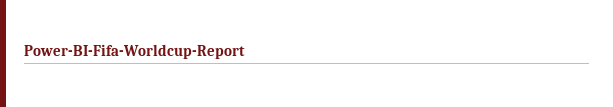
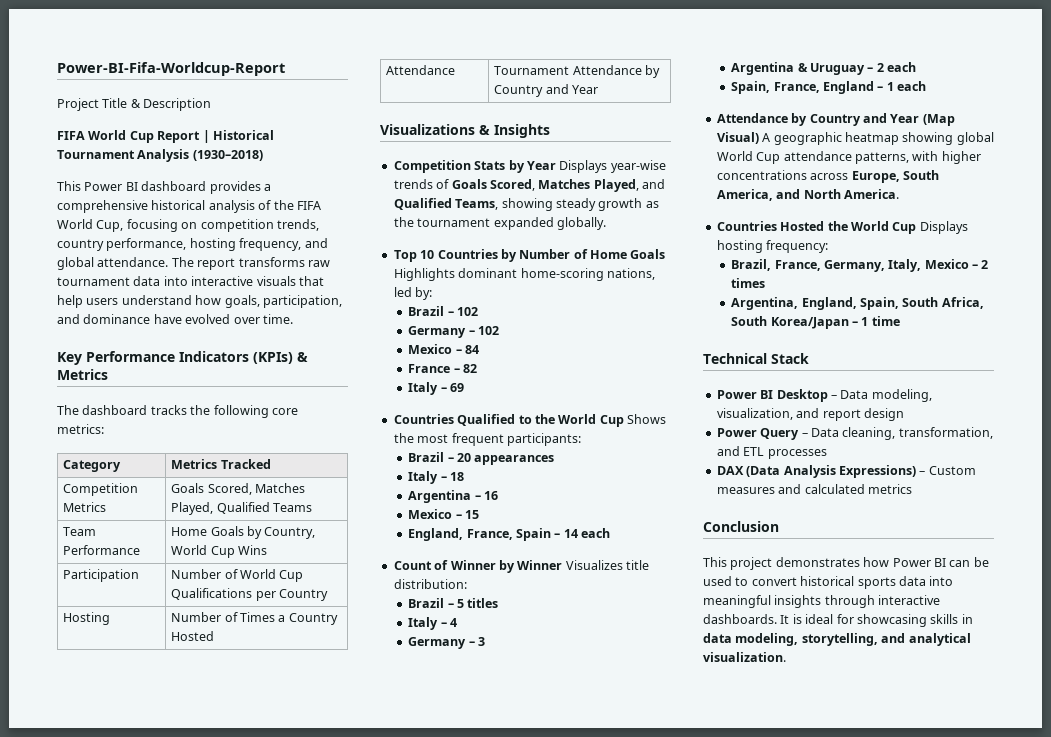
(245, 51) none -> [57,98,212,111] [57,130,274,143] [57,149,263,162] [57,181,271,194] [57,200,321,213] [57,219,319,232] [57,238,328,251] [57,257,330,270] [57,276,324,286] [57,295,342,308] [57,314,293,324] [57,351,308,365] [57,369,108,380] [57,405,298,418] [57,424,104,434] [63,460,122,472] [171,459,271,469] [63,483,139,496] [63,502,107,512] [171,483,306,495] [171,502,313,515] [63,527,97,536] [63,545,141,555] [171,526,316,539] [171,545,268,558] [63,569,140,582] [171,569,304,582] [171,588,329,601] [63,612,111,625] [171,612,338,625] [171,631,215,641] [386,65,456,75] [494,65,661,78] [494,84,599,97] [380,124,550,138] [393,160,666,173] [393,179,665,192] [393,198,659,211] [393,217,606,230] [393,249,666,262] [393,268,655,281] [393,287,433,300] [408,306,478,316] [408,326,499,338] [408,344,479,354] [408,364,477,373] [408,382,464,395] [393,414,666,427] [393,433,581,446] [408,452,555,465] [408,471,464,484] [408,490,498,503] [408,509,479,519] [408,528,611,541] [393,560,649,573] [393,579,467,589] [408,598,499,608] [408,617,457,630] [408,637,485,649] [731,62,917,75] [731,81,927,94] [716,113,955,126] [716,132,994,145] [716,151,981,164] [716,170,939,183] [716,189,899,201] [716,221,968,234] [716,240,829,253] [731,259,989,272] [731,278,766,288] [731,297,984,310] [731,316,900,329] [703,353,809,364] [716,389,932,402] [716,408,904,421] [716,427,993,440] [716,446,827,459] [716,465,976,478] [716,484,912,494] [703,521,779,532] [703,557,989,570] [703,576,954,589] [703,595,941,608] [703,614,973,627] [703,633,971,646] [703,652,786,662] // Project Title & Description // FIFA World Cup Report | Historical Tournament Analysis (1930–2018) // This Power BI dashboard provides a comprehensive historical analysis of the FIFA World Cup, focusing on competition trends, country performance, hosting frequency, and global attendance. The report transforms raw tournament data into interactive visuals that help users understand how goals, participation, and dominance have evolved over time. // Key Performance Indicators (KPIs) & Metrics // The dashboard tracks the following core metrics: // Category | Metrics Tracked // Competition Metrics | Goals Scored, Matches Played, Qualified Teams // Team Performance | Home Goals by Country, World Cup Wins // Participation | Number of World Cup Qualifications per Country // Hosting | Number of Times a Country Hosted // Attendance | Tournament Attendance by Country and Year // Visualizations & Insights // Competition Stats by Year Displays year-wise trends of Goals Scored, Matches Played, and Qualified Teams, showing steady growth as the tournament expanded globally. // Top 10 Countries by Number of Home Goals Highlights dominant home-scoring nations, led by: // Brazil – 102 // Germany – 102 // Mexico – 84 // France – 82 // Italy – 69 // Countries Qualified to the World Cup Shows the most frequent participants: // Brazil – 20 appearances // Italy – 18 // Argentina – 16 // Mexico – 15 // England, France, Spain – 14 each // Count of Winner by Winner Visualizes title distribution: // Brazil – 5 titles // Italy – 4 // Germany – 3 // Argentina & Uruguay – 2 each // Spain, France, England – 1 each // Attendance by Country and Year (Map Visual) A geographic heatmap showing global World Cup attendance patterns, with higher concentrations across Europe, South America, and North America. // Countries Hosted the World Cup Displays hosting frequency: // Brazil, France, Germany, Italy, Mexico – 2 times // Argentina, England, Spain, South Africa, South Korea/Japan – 1 time // Technical Stack // Power BI Desktop – Data modeling, visualization, and report design // Power Query – Data cleaning, transformation, and ETL processes // DAX (Data Analysis Expressions) – Custom measures and calculated metrics // Conclusion // This project demonstrates how Power BI can be used to convert historical sports data into meaningful insights through interactive dashboards. It is ideal for showcasing skills in data modeling, storytelling, and analytical visualization.

